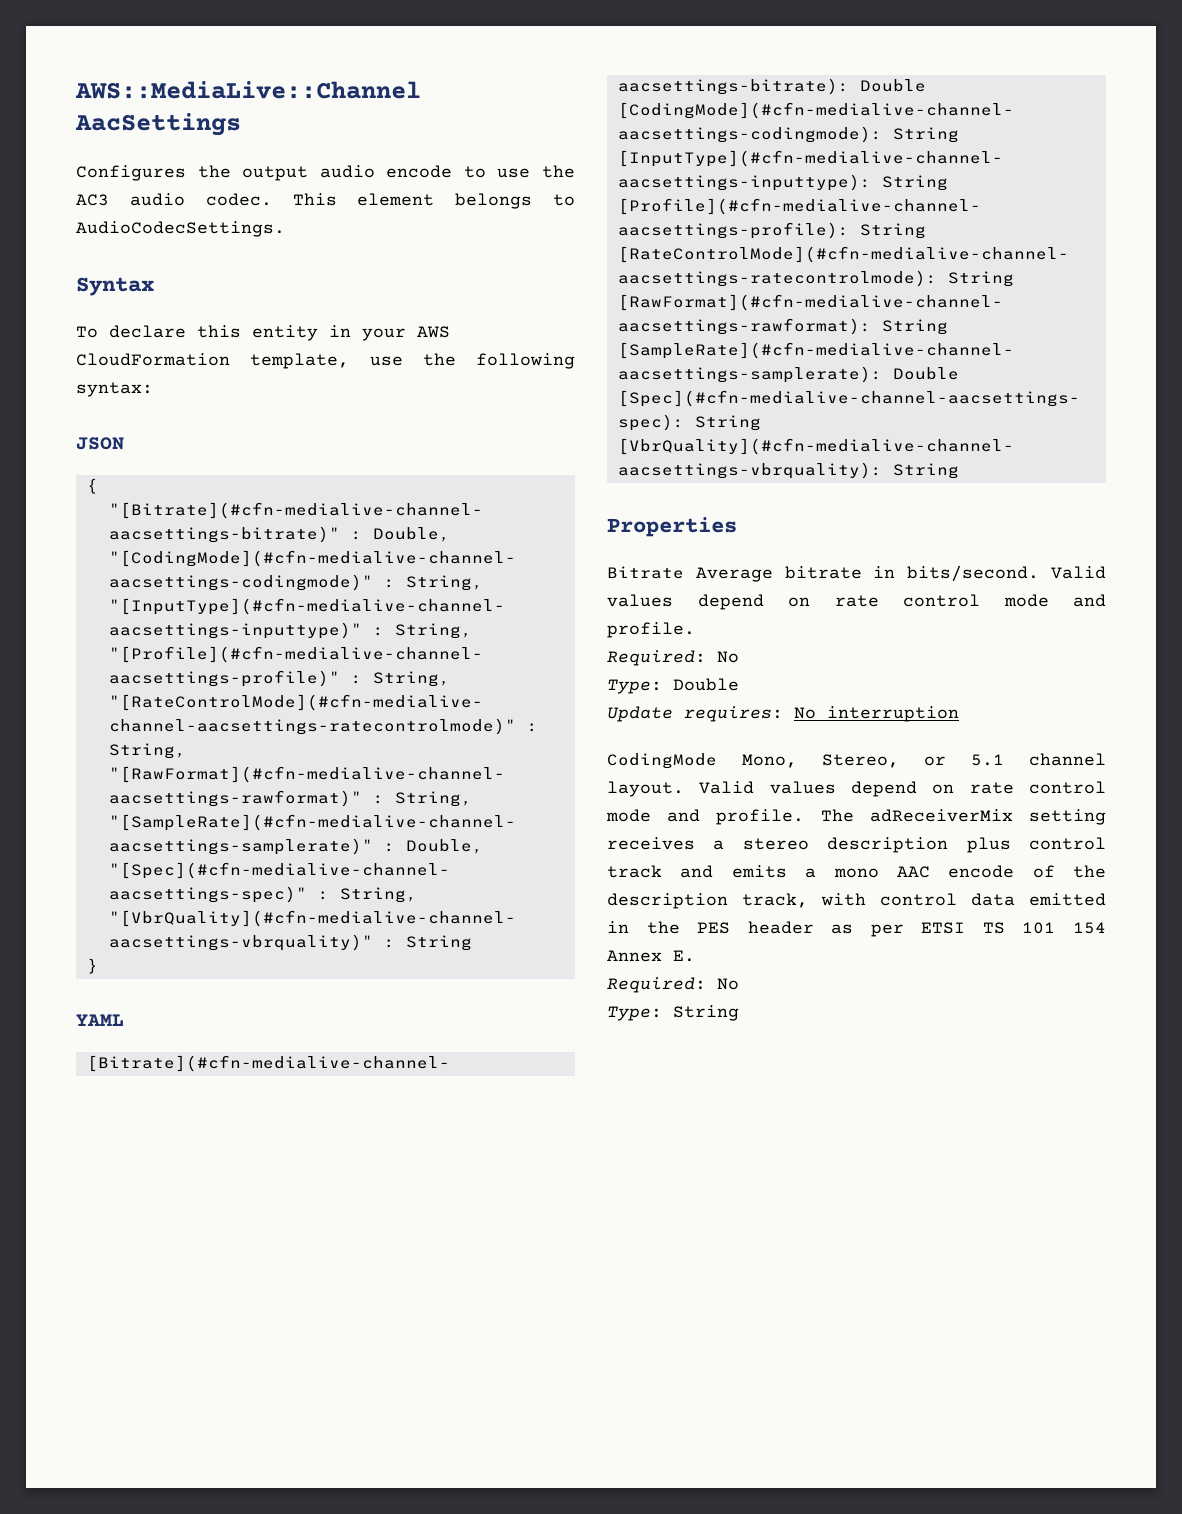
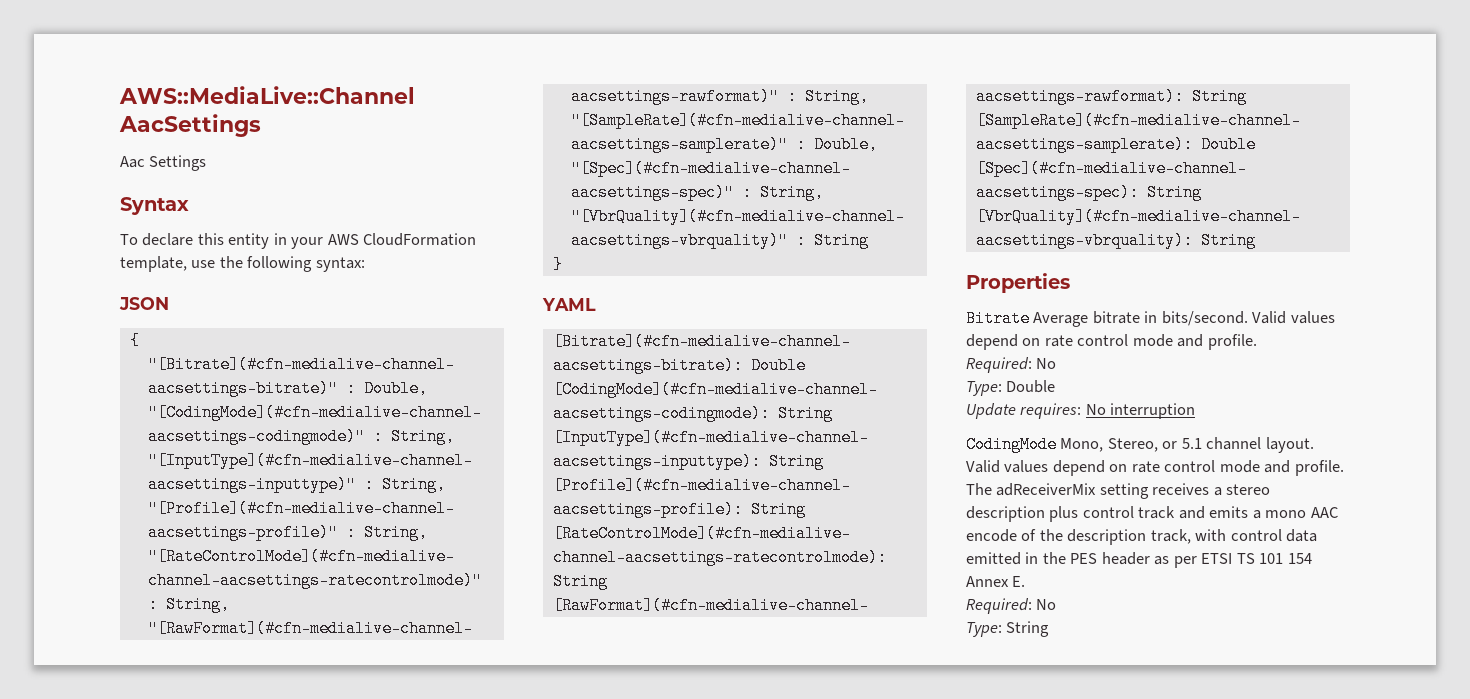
[76,165,575,181] [76,193,575,209] [76,221,285,237] Configures the output audio encode to use the AC3 audio codec. This element belongs to AudioCodecSettings. -> [120,155,207,171] Aac Settings

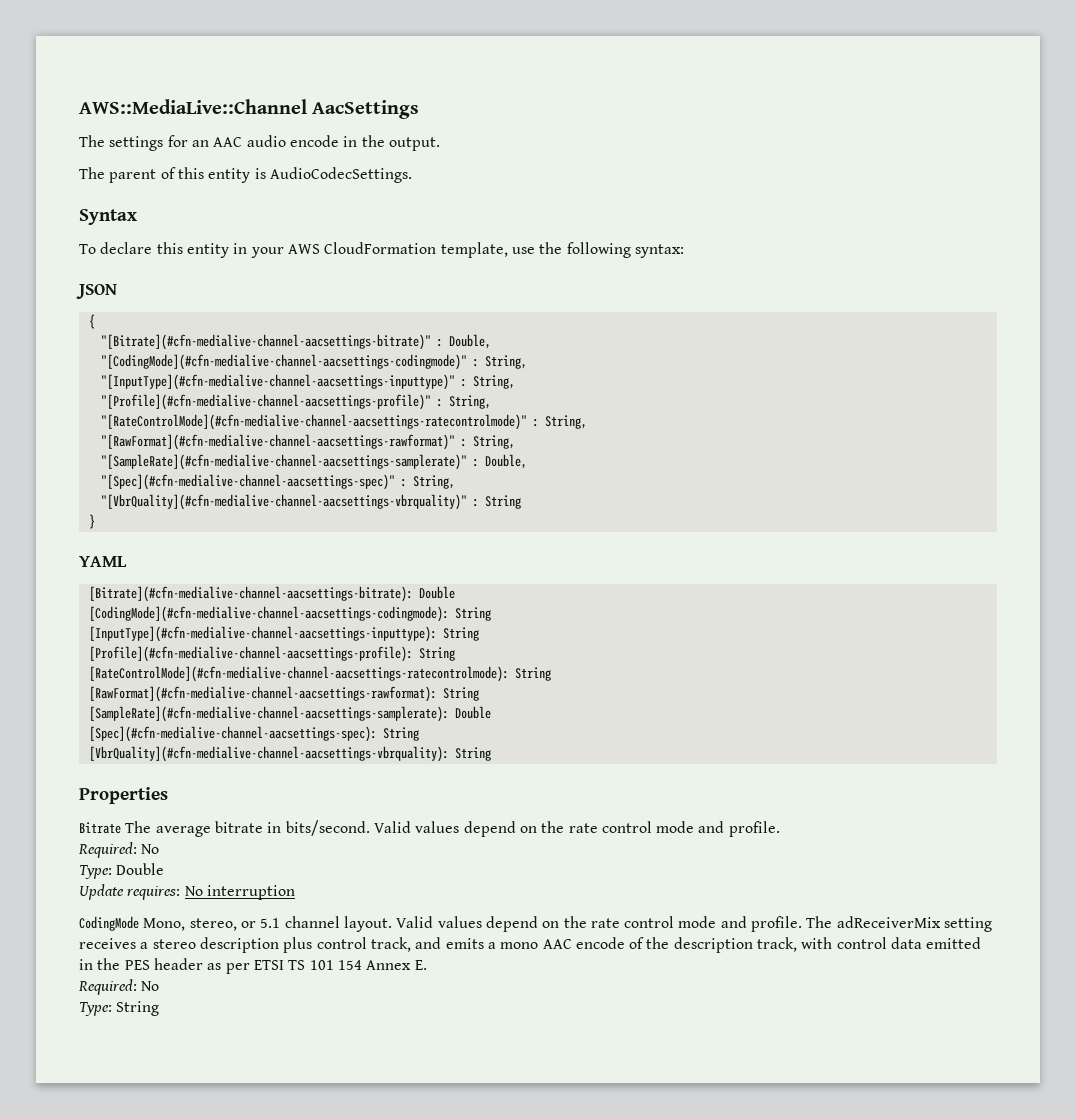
[120,155,207,171] Aac Settings -> [79,135,440,151] [79,167,412,183] The settings for an AAC audio encode in the output. // The parent of this entity is AudioCodecSettings.
[1033,312,1089,327] Average -> [125,821,211,837] The average
(1041, 342) none -> [541,821,565,833] the
[1107,438,1158,452] Stereo, -> [189,918,237,931] stereo,
(1128, 468) none -> [563,916,587,928] the
[1138,506,1176,519] track -> [370,937,411,952] track,

